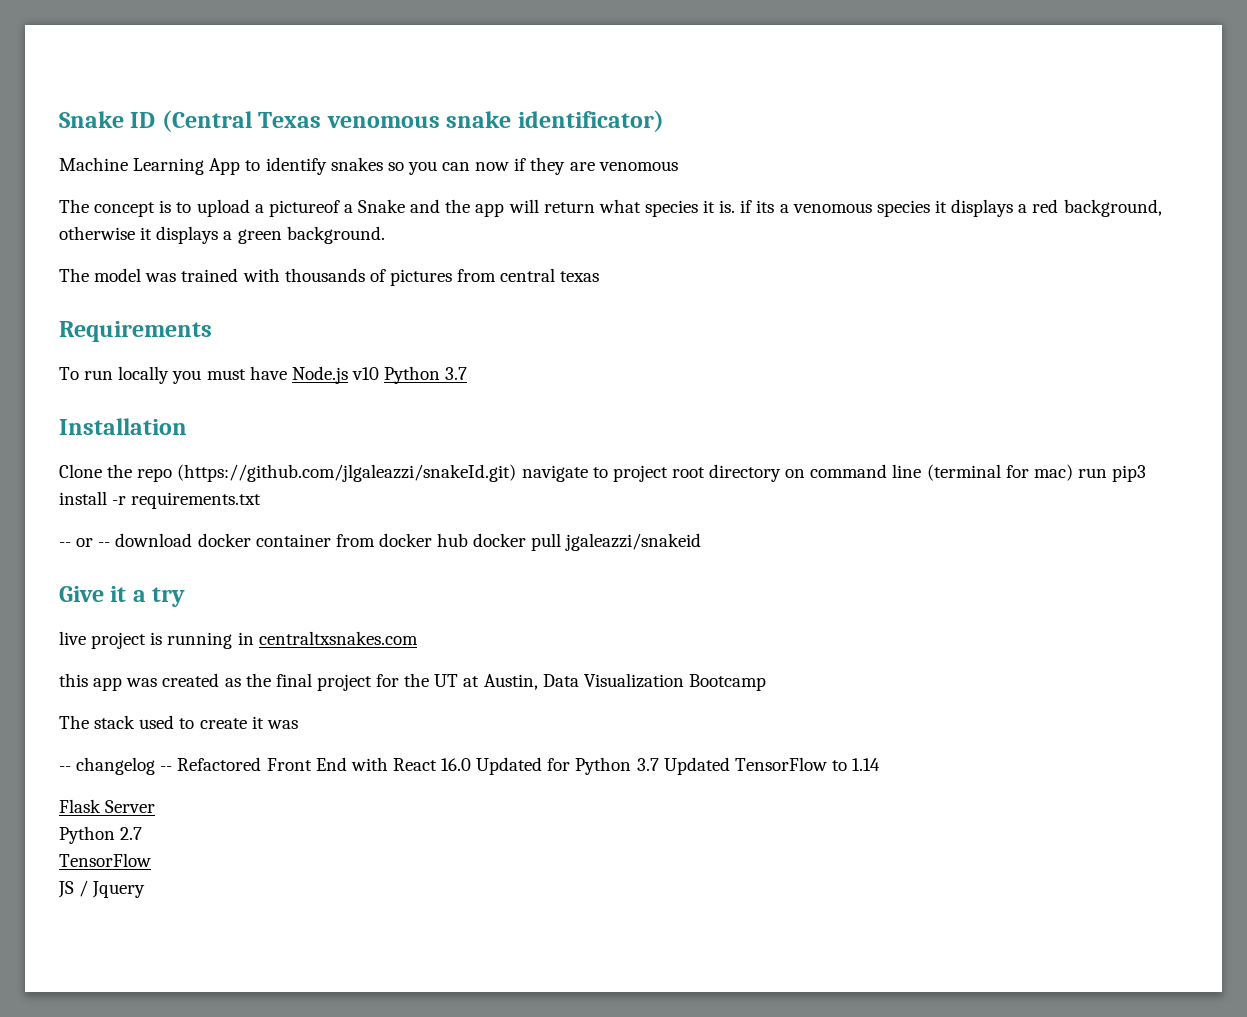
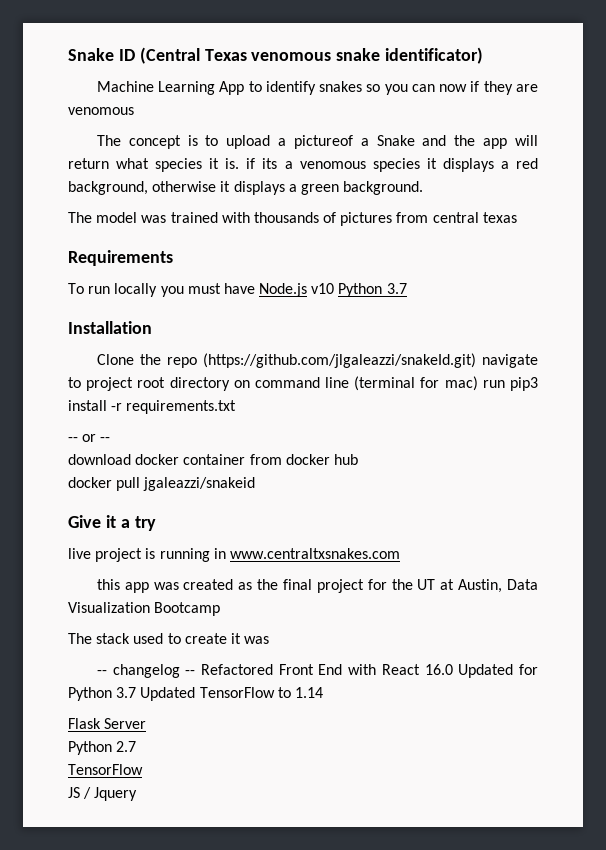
(111, 544) none -> (111, 439) //
(469, 540) none -> (358, 459) //
[258,631,418,645] centraltxsnakes.com -> [229,548,400,559] www.centraltxsnakes.com

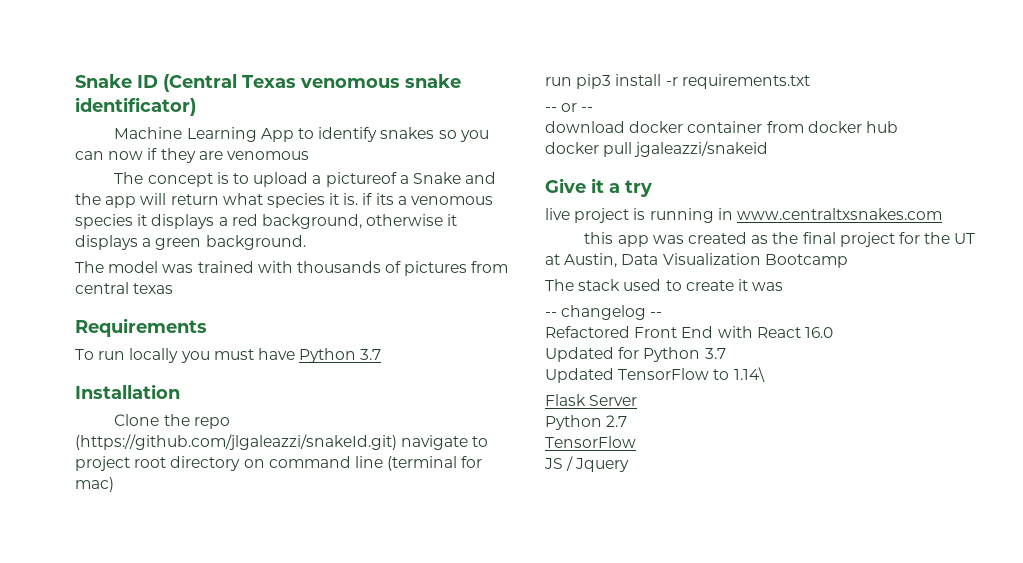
[259,283,335,297] Node.js v10 -> (295, 354) none
(478, 383) none -> (114, 484) //
(196, 672) none -> (663, 314) //
(453, 669) none -> (833, 332) //
(137, 692) none -> (726, 353) //
[294,687,323,698] 1.14 -> [733,367,765,382] 1.14\

